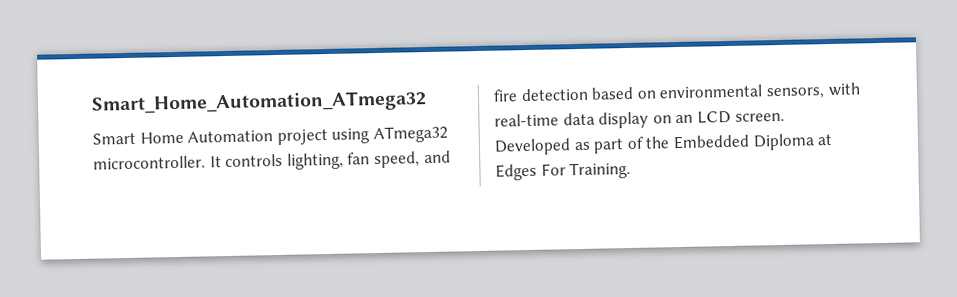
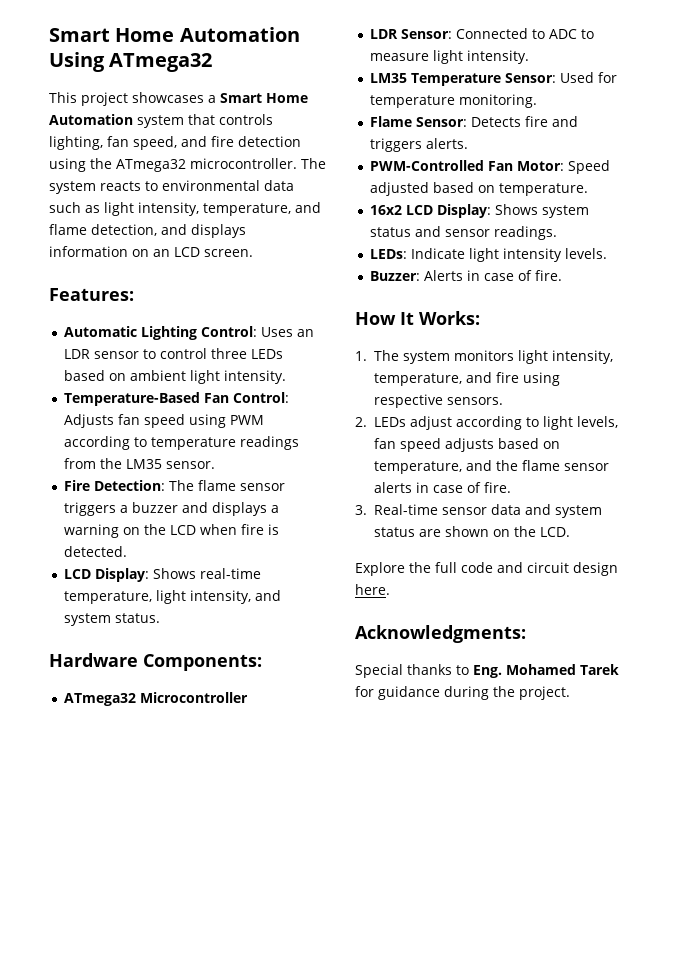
[91,90,427,116] [92,125,448,146] [93,155,222,170] Smart_Home_Automation_ATmega32 // Smart Home Automation project using ATmega32 microcontroller. It -> [49,27,300,42] [49,52,213,72] [49,92,308,106] [49,114,215,128] Smart Home Automation Using ATmega32 // This project showcases a Smart Home Automation system that
[591,82,861,100] [494,110,785,129] [494,133,833,156] [495,161,632,181] based on environmental sensors, with real-time data display on an LCD screen. Developed as part of the Embedded Diploma at Edges For Training. -> [49,158,326,172] [49,180,294,194] [49,202,321,216] [49,224,246,238] [49,246,253,257] [49,288,134,301] [64,326,315,340] [64,348,284,359] [64,370,287,384] [64,392,290,406] [64,414,265,428] [64,436,300,450] [64,458,216,469] [64,480,286,491] [64,502,280,516] [64,524,280,538] [64,546,128,557] [64,568,262,582] [64,590,282,604] [64,613,161,626] [49,653,262,671] [64,692,249,706] [370,28,595,39] [370,50,530,64] [370,72,618,86] [370,94,538,108] [370,116,579,127] [370,138,469,152] [370,160,611,174] [370,182,589,196] [370,204,590,218] [370,226,558,240] [370,248,608,262] [370,270,563,281] [355,311,480,325] [355,350,613,364] [374,372,560,386] [374,394,503,408] [355,416,618,430] [374,438,560,452] [374,460,609,474] [374,482,511,493] [355,504,602,518] [374,526,570,537] [355,562,618,576] [355,584,390,595] [355,625,526,643] [355,664,619,678] [355,686,570,700] using the ATmega32 microcontroller. The system reacts to environmental data such as light intensity, temperature, and flame detection, and displays information on an LCD screen. // Features: // Automatic Lighting Control: Uses an LDR sensor to control three LEDs based on ambient light intensity. // Temperature-Based Fan Control: Adjusts fan speed using PWM according to temperature readings from the LM35 sensor. // Fire Detection: The flame sensor triggers a buzzer and displays a warning on the LCD when fire is detected. // LCD Display: Shows real-time temperature, light intensity, and system status. // Hardware Components: // ATmega32 Microcontroller // LDR Sensor: Connected to ADC to measure light intensity. // LM35 Temperature Sensor: Used for temperature monitoring. // Flame Sensor: Detects fire and triggers alerts. // PWM-Controlled Fan Motor: Speed adjusted based on temperature. // 16x2 LCD Display: Shows system status and sensor readings. // LEDs: Indicate light intensity levels. // Buzzer: Alerts in case of fire. // How It Works: // 1. The system monitors light intensity, temperature, and fire using respective sensors. // 2. LEDs adjust according to light levels, fan speed adjusts based on temperature, and the flame sensor alerts in case of fire. // 3. Real-time sensor data and system status are shown on the LCD. // Explore the full code and circuit design here. // Acknowledgments: // Special thanks to Eng. Mohamed Tarek for guidance during the project.

